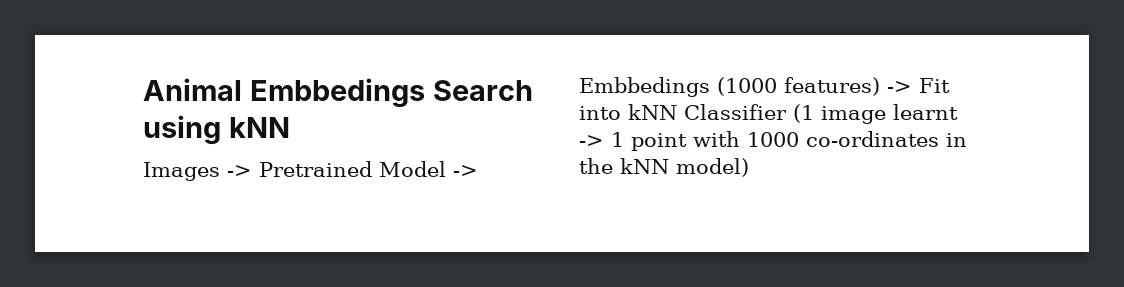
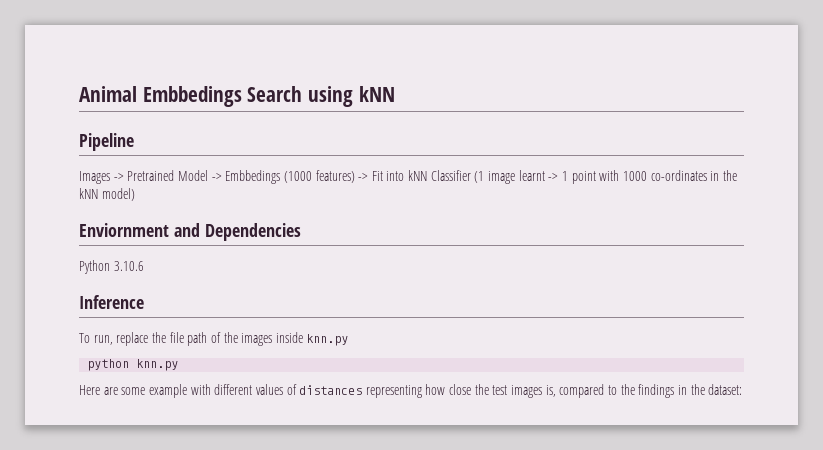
(290, 127) none -> [79,133,134,151] // Pipeline
(749, 167) none -> [79,223,301,241] [79,260,144,274] [79,295,144,309] [79,332,349,346] [87,359,179,371] [79,384,743,398] // Enviornment and Dependencies // Python 3.10.6 // Inference // To run, replace the file path of the images inside knn.py // python knn.py // Here are some example with different values of distances representing how close the test images is, compared to the findings in the dataset:

